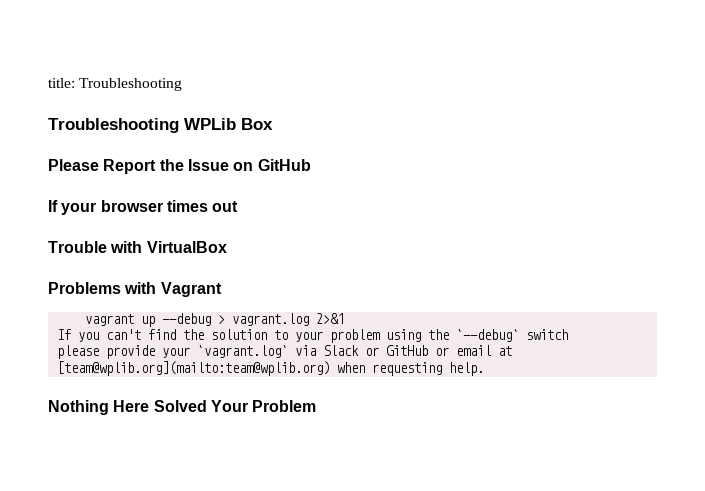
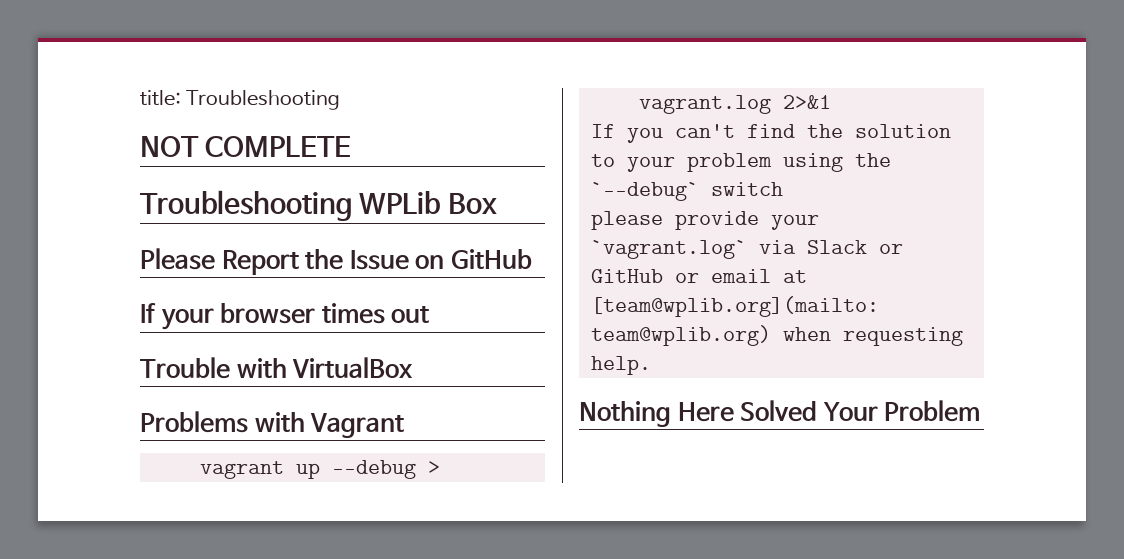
(183, 84) none -> [140,136,352,157] // NOT COMPLETE

